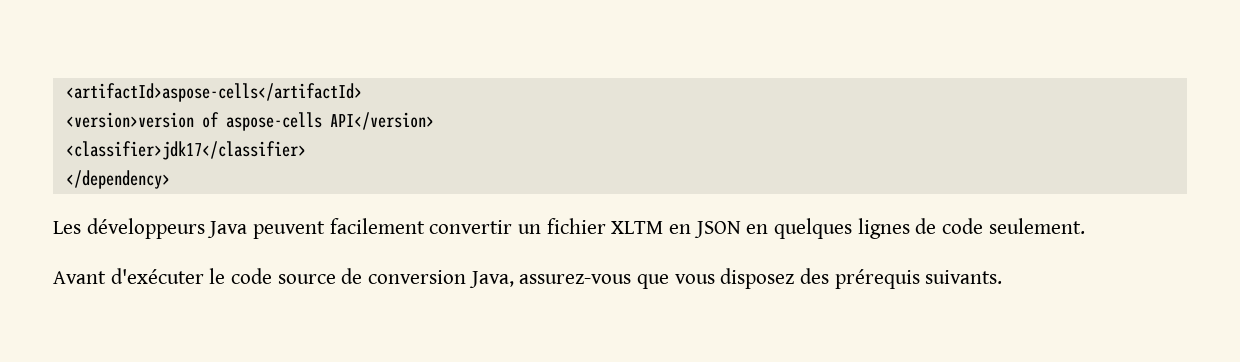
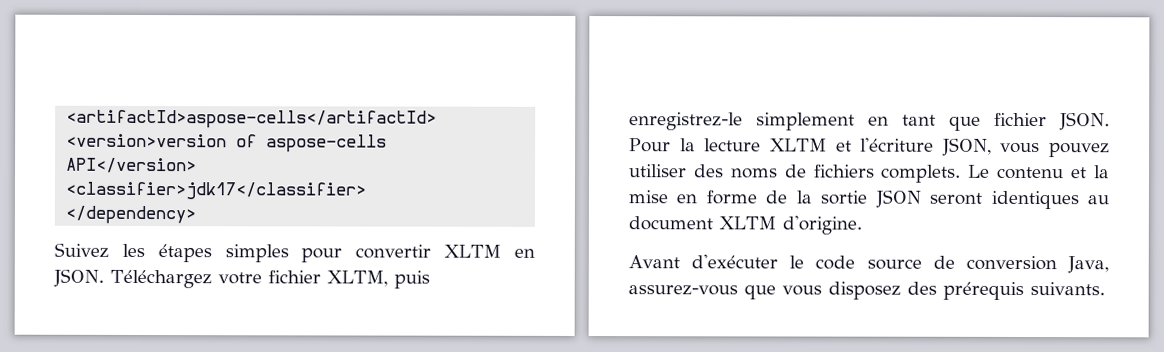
[53,218,1085,239] Les développeurs Java peuvent facilement convertir un fichier XLTM en JSON en quelques lignes de code seulement. -> [54,242,535,263] [53,268,430,289] [629,112,1110,131] [629,137,1110,158] [628,164,1110,183] [628,189,1109,210] [628,215,862,235] Suivez les étapes simples pour convertir XLTM en JSON. Téléchargez votre fichier XLTM, puis enregistrez-le simplement en tant que fichier JSON. Pour la lecture XLTM et l'écriture JSON, vous pouvez utiliser des noms de fichiers complets. Le contenu et la mise en forme de la sortie JSON seront identiques au document XLTM d'origine.

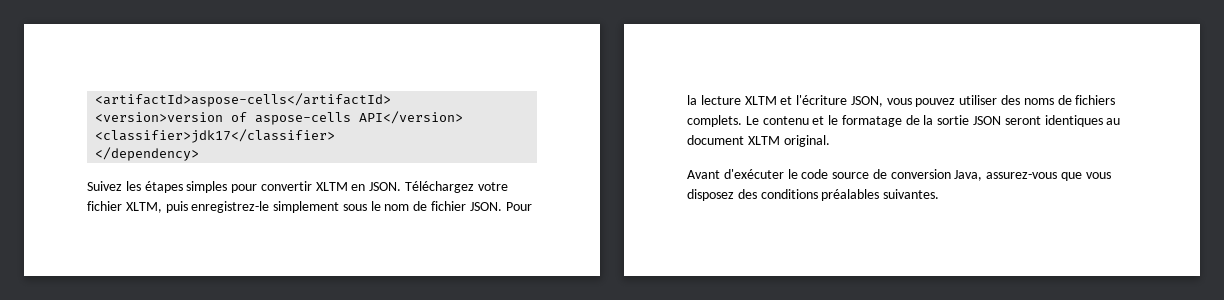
[868,114,981,131] en tant que -> [342,201,428,211] sous le nom de
[1093,165,1110,179] [628,190,757,205] la mise en forme -> [828,115,902,127] le formatage
[781,215,862,235] d'origine. -> [783,135,830,147] original.
[943,281,1105,301] prérequis suivants. -> [760,189,940,201] conditions préalables suivantes.

